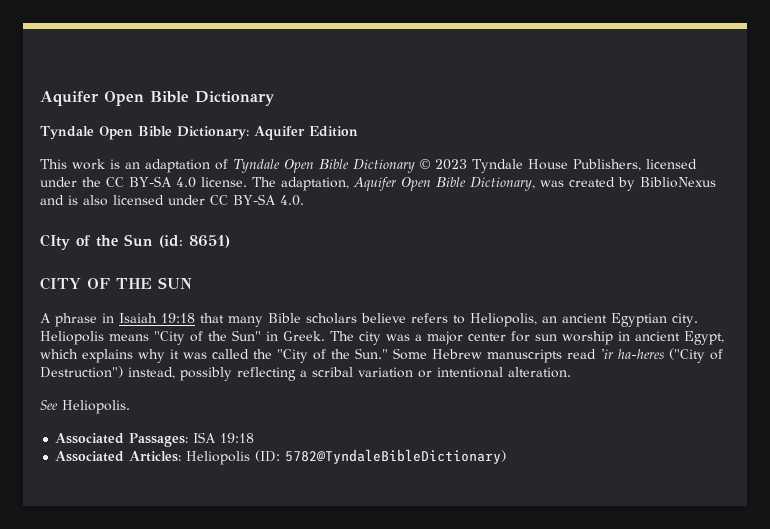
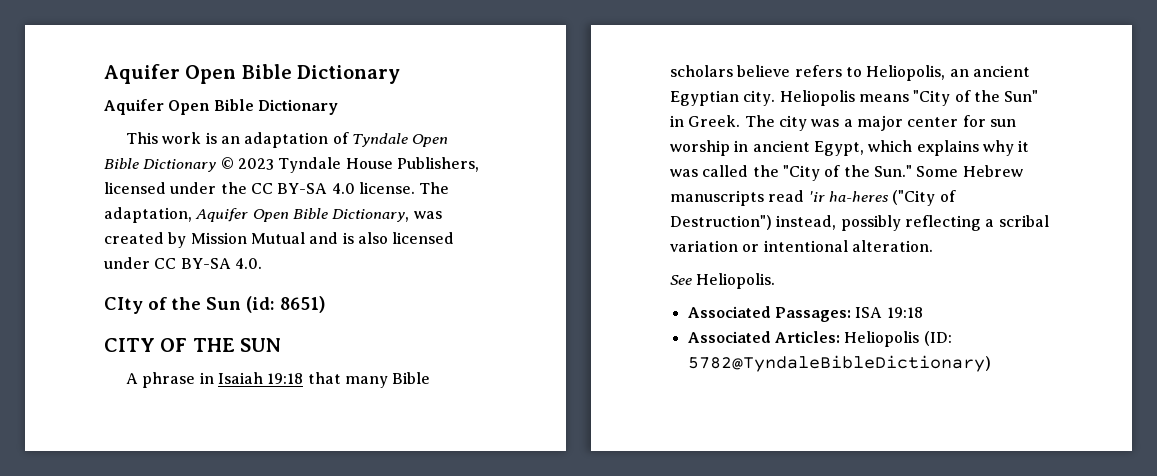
[40,91,275,106] [40,126,358,140] Aquifer Open Bible Dictionary // Tyndale Open Bible Dictionary: Aquifer Edition -> [104,64,401,84] [104,99,338,115] Aquifer Open Bible Dictionary // Aquifer Open Bible Dictionary
[640,177,716,188] BiblioNexus -> [190,232,305,244] Mission Mutual

